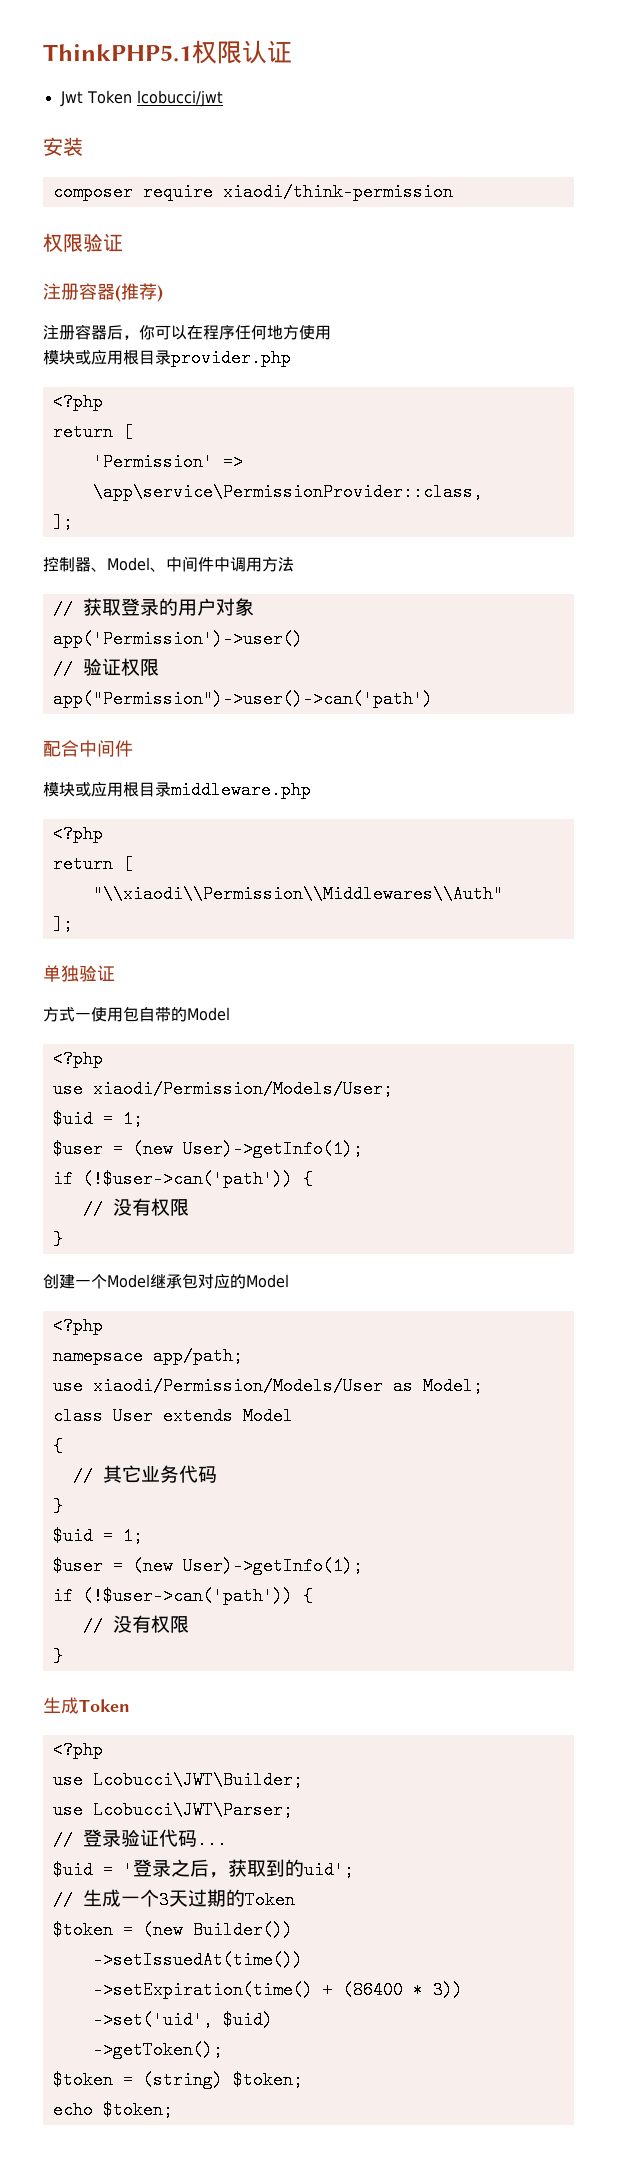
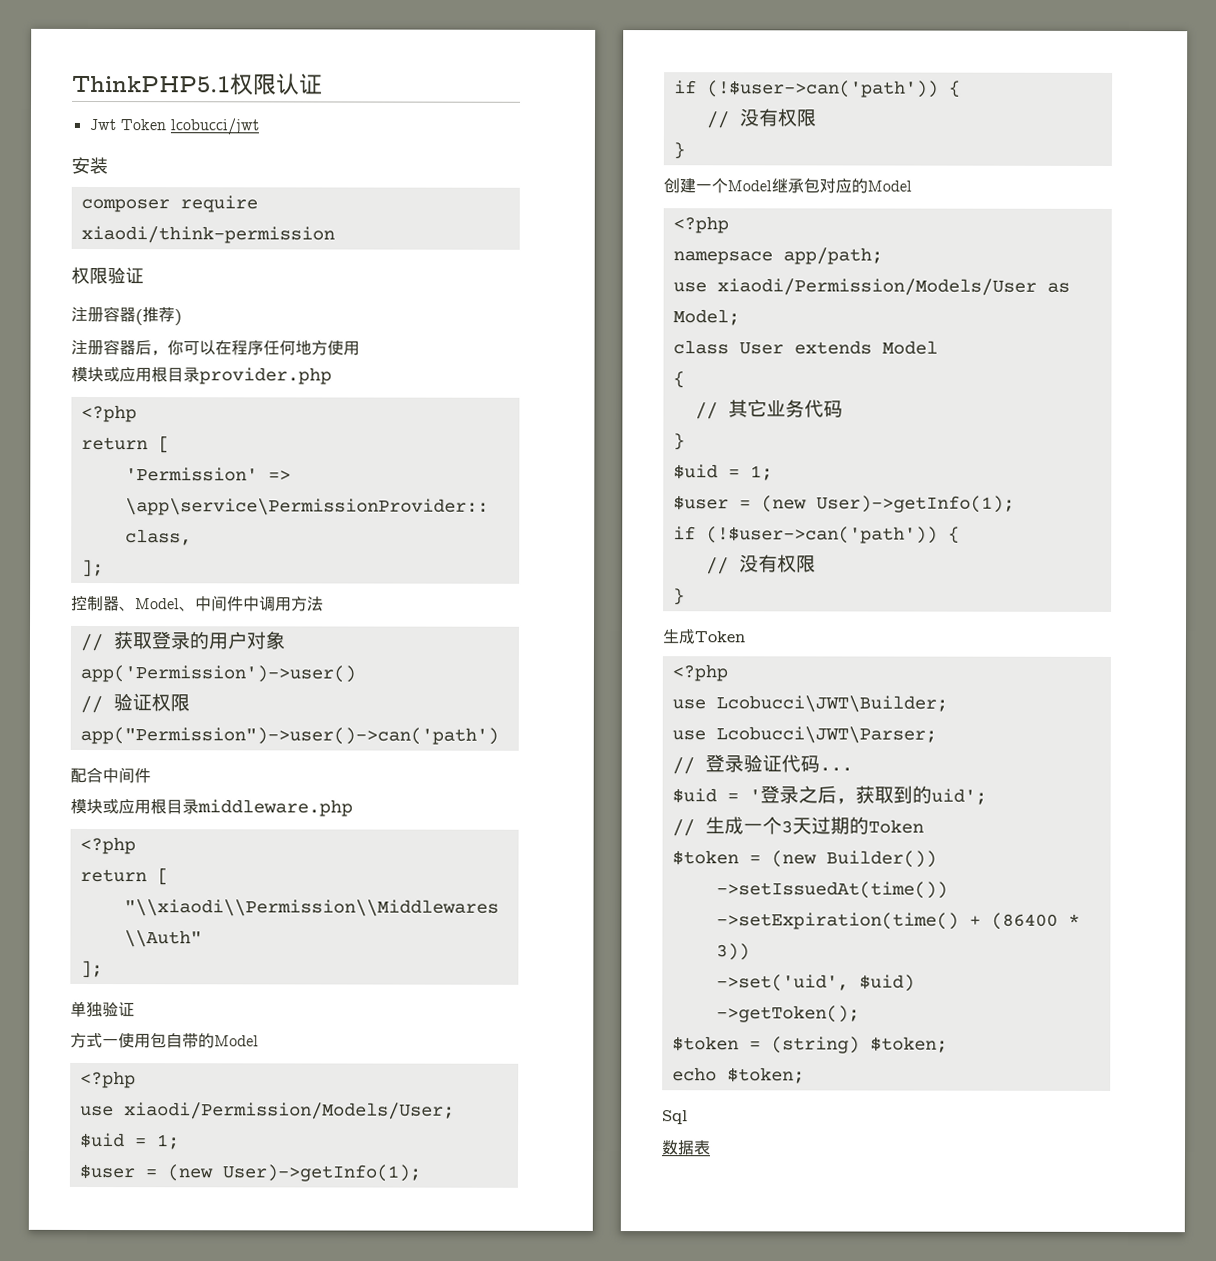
(173, 2110) none -> [662,1110,688,1125] [661,1140,711,1156] // Sql // 数据表

